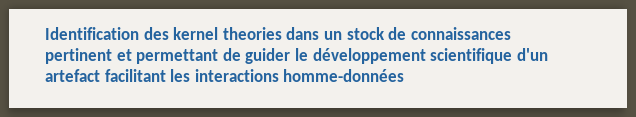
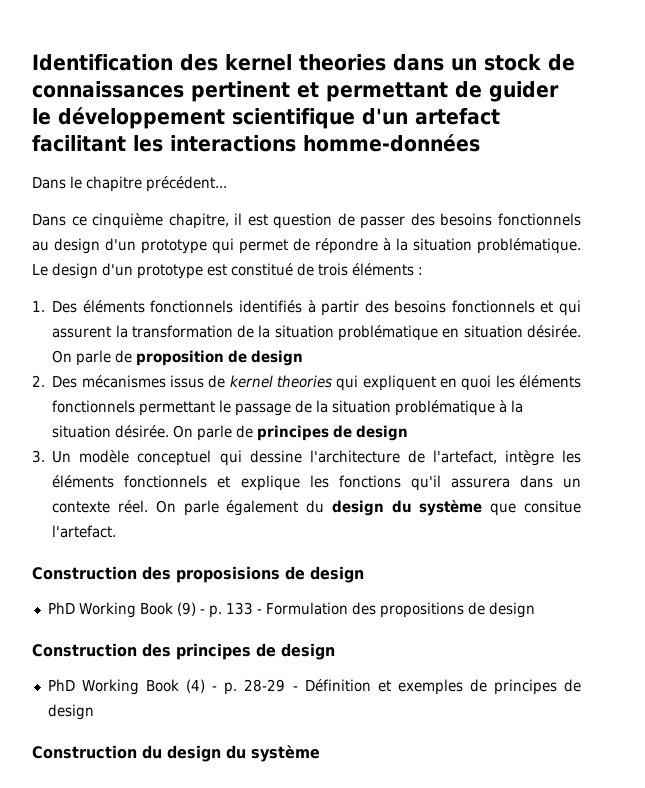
(405, 75) none -> [32,176,227,192] [32,213,581,229] [32,238,581,254] [32,263,423,279] [32,300,581,316] [52,325,581,341] [52,350,304,366] [32,375,581,391] [52,400,524,416] [52,425,409,441] [32,450,581,466] [52,475,581,491] [52,500,581,516] [52,525,117,538] [32,566,364,583] [47,602,535,618] [32,643,335,660] [47,679,581,695] [47,704,94,720] [32,745,320,762] // Dans le chapitre précédent... // Dans ce cinquième chapitre, il est question de passer des besoins fonctionnels au design d'un prototype qui permet de répondre à la situation problématique. Le design d'un prototype est constitué de trois éléments : // 1. Des éléments fonctionnels identifiés à partir des besoins fonctionnels et qui assurent la transformation de la situation problématique en situation désirée. On parle de proposition de design // 2. Des mécanismes issus de kernel theories qui expliquent en quoi les éléments fonctionnels permettant le passage de la situation problématique à la situation désirée. On parle de principes de design // 3. Un modèle conceptuel qui dessine l'architecture de l'artefact, intègre les éléments fonctionnels et explique les fonctions qu'il assurera dans un contexte réel. On parle également du design du système que consitue l'artefact. // Construction des proposisions de design // PhD Working Book (9) - p. 133 - Formulation des propositions de design // Construction des principes de design // PhD Working Book (4) - p. 28-29 - Définition et exemples de principes de design // Construction du design du système

